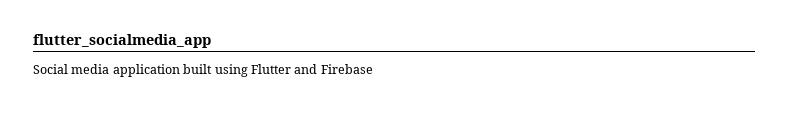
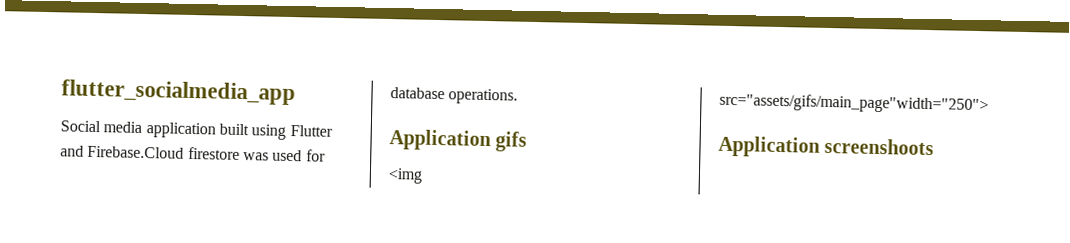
[320,64,373,74] Firebase -> [87,145,326,162] [390,87,519,105] [389,129,528,152] [388,168,423,184] [719,92,989,115] [718,135,935,158] Firebase.Cloud firestore was used for database operations. // Application gifs // <img src="assets/gifs/main_page"width="250"> // Application screenshoots

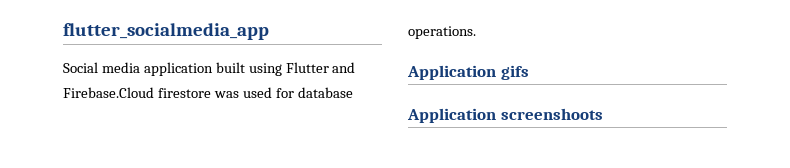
[388,168,423,184] [719,92,989,115] // <img src="assets/gifs/main_page"width="250"> -> (529, 72) none

